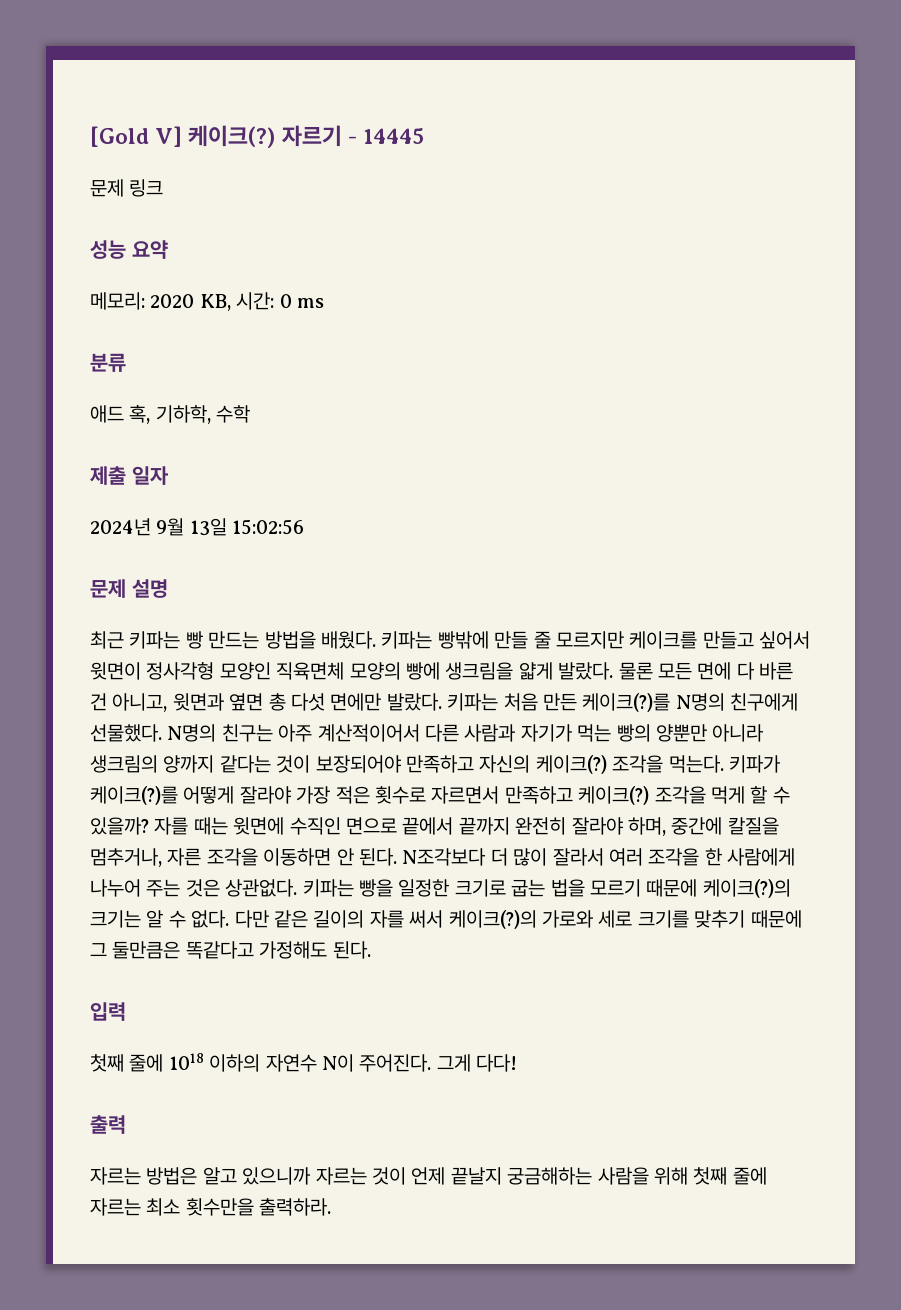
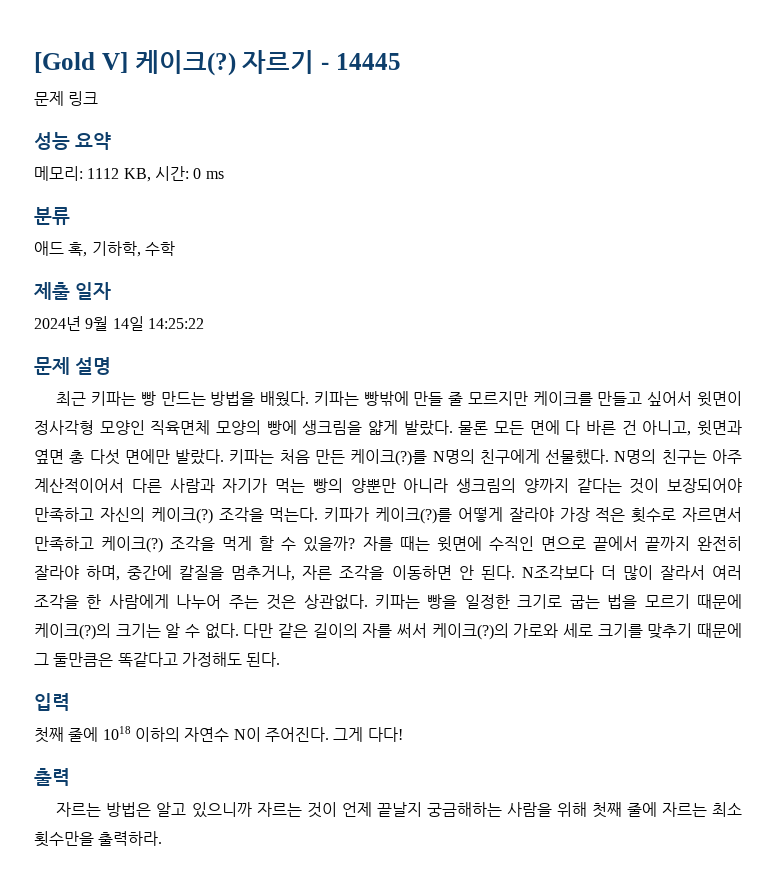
[150,294,195,308] 2020 -> [87,168,120,179] 1112
[189,518,305,536] 13일 15:02:56 -> [112,316,204,331] 14일 14:25:22

